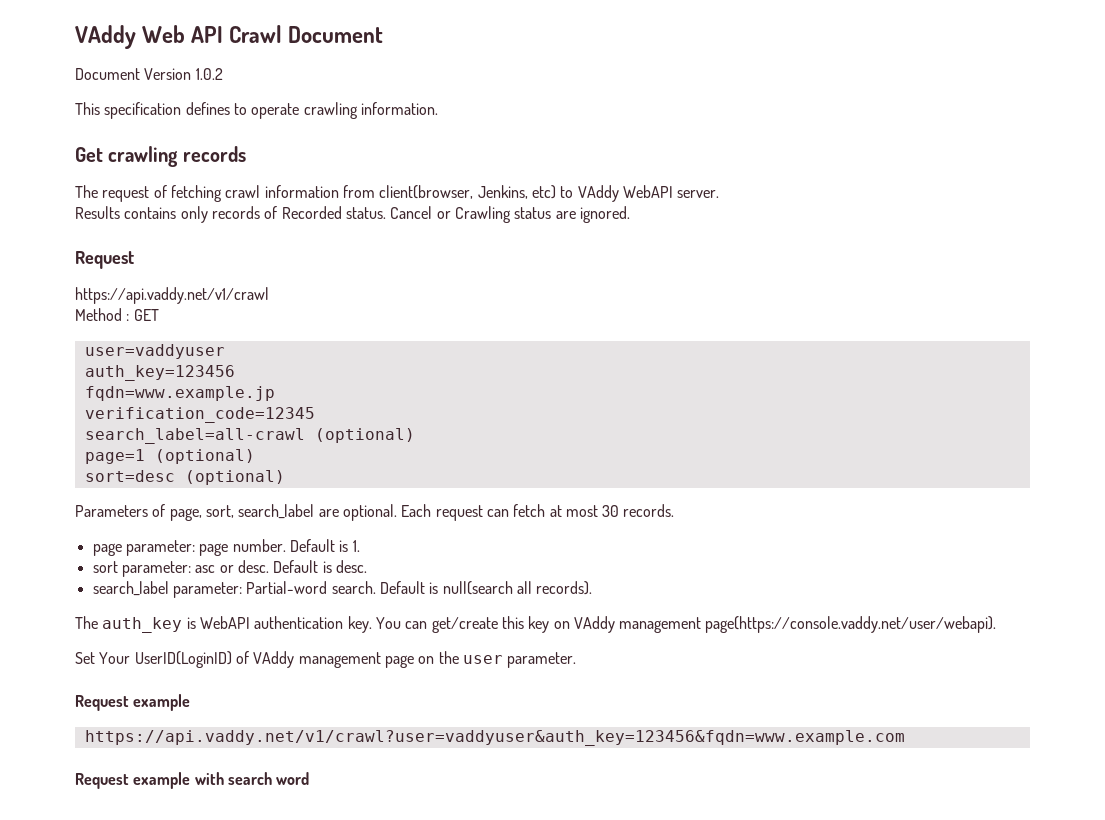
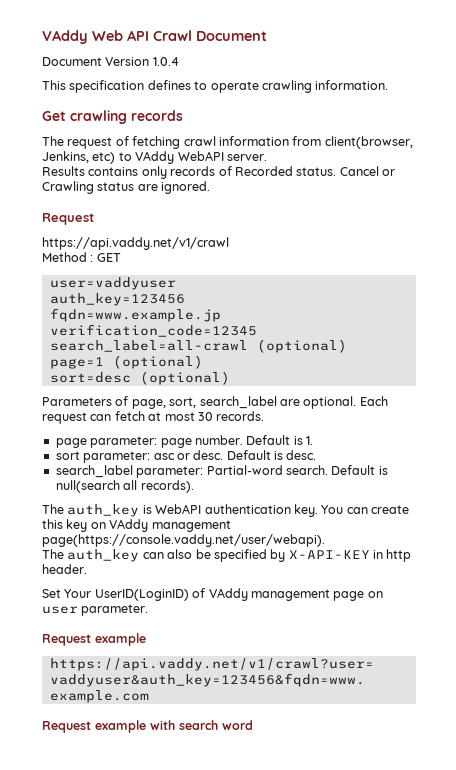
[195,68,223,80] 1.0.2 -> [152,57,179,66] 1.0.4
[431,617,498,633] get/create -> [371,505,409,514] create
(997, 624) none -> [42,549,412,562] [42,564,87,574] // The auth_key can also be specified by X-API-KEY in http header.
[438,651,459,664] the -> (383, 594) none

